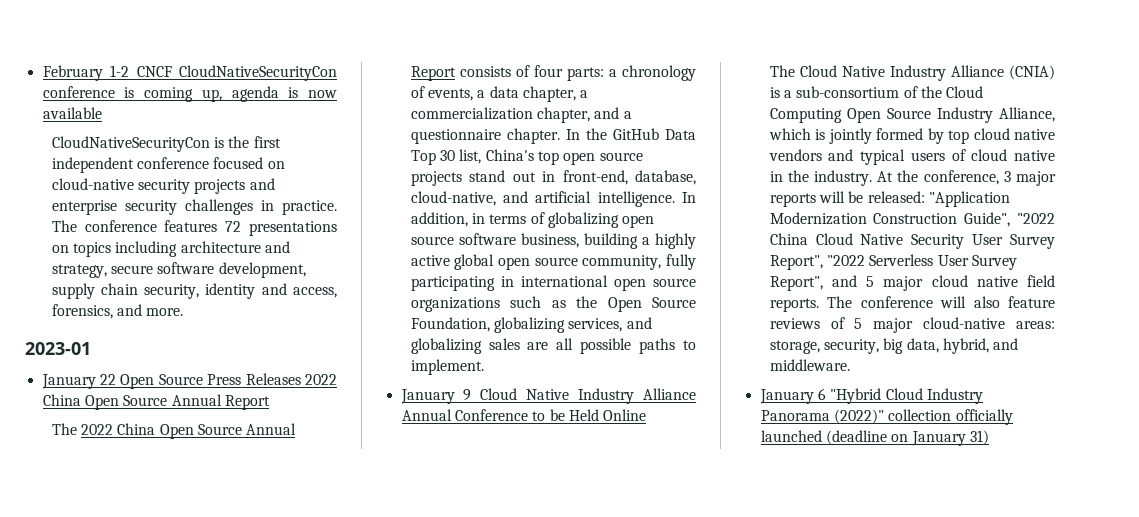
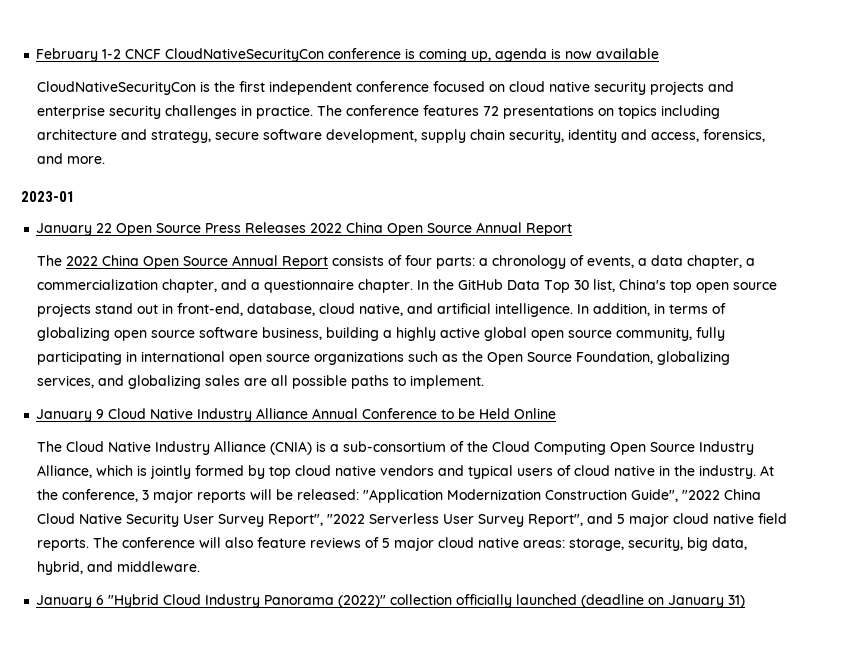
[51,178,134,190] cloud-native -> [509,81,591,92] cloud native
[410,191,496,206] cloud-native, -> [319,303,404,316] cloud native,
[923,317,1006,329] cloud-native -> [438,537,520,548] cloud native

